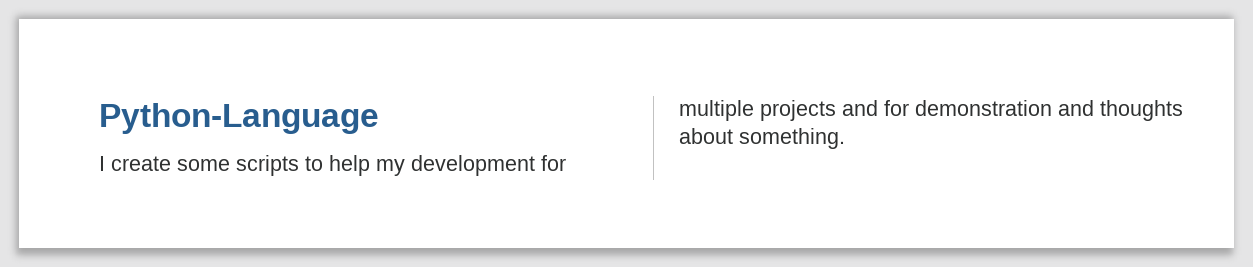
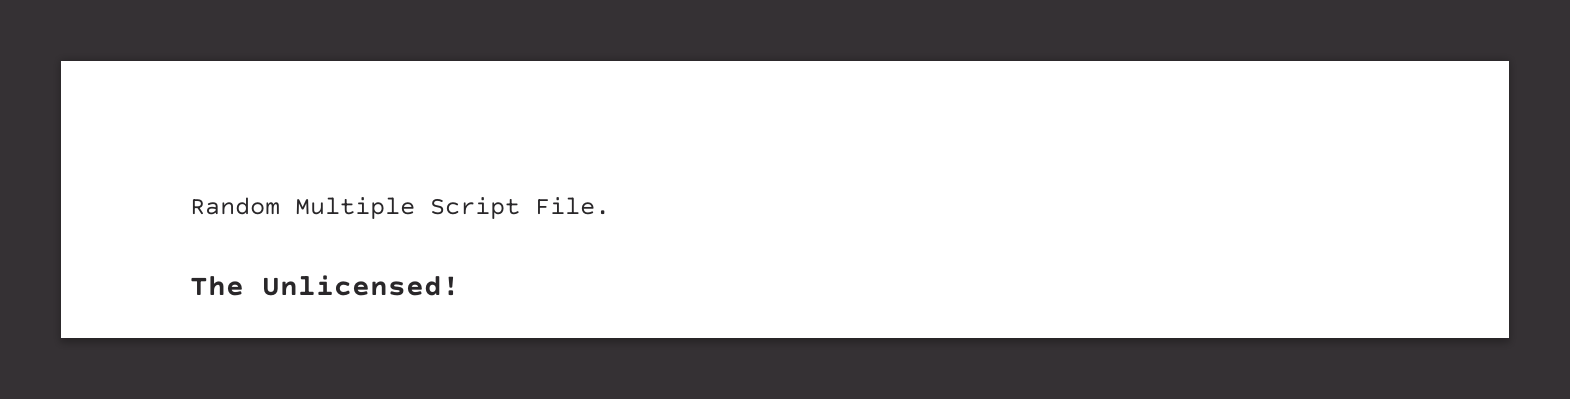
[99,103,379,134] [99,155,566,176] [679,100,1183,121] [679,128,845,149] Python-Language // I create some scripts to help my development for multiple projects and for demonstration and thoughts about something. -> [190,197,610,219] [190,275,460,296] Random Multiple Script File. // The Unlicensed!

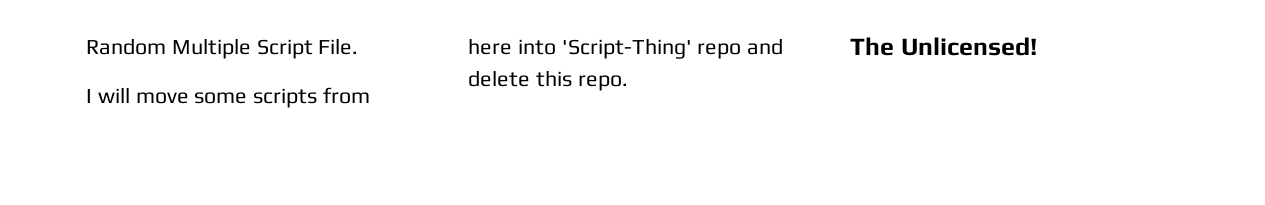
(610, 206) none -> [86,87,371,108] [468,38,784,59] [468,70,628,91] // I will move some scripts from here into 'Script-Thing' repo and delete this repo.

